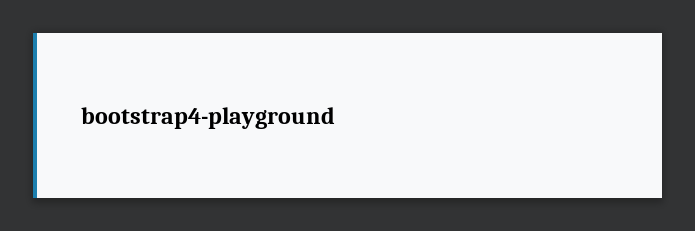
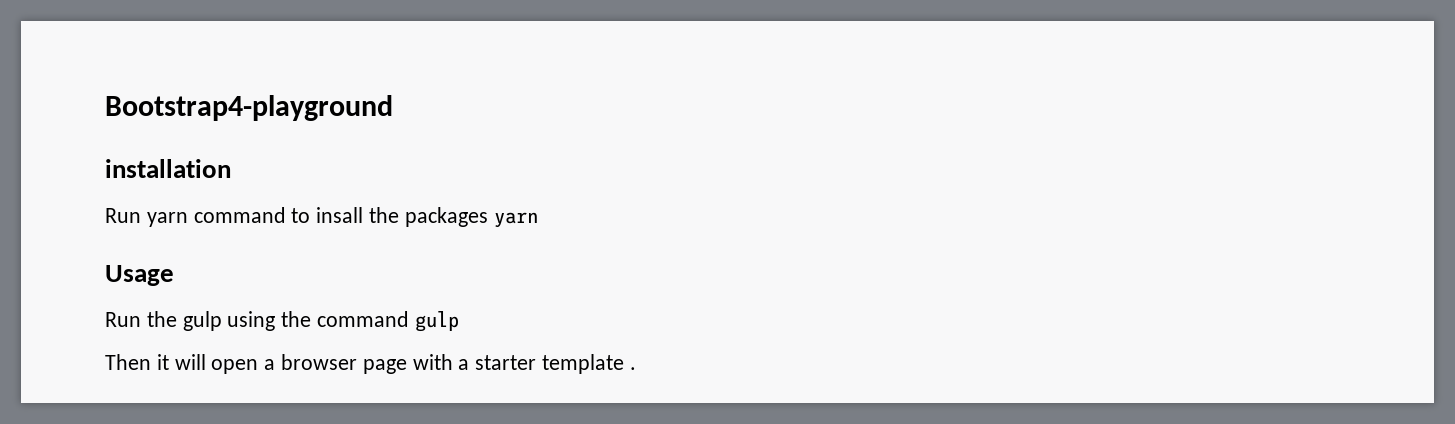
[81,107,335,129] bootstrap4-playground -> [105,95,393,121] [105,159,231,178] [105,207,538,228] [105,265,174,286] [105,311,459,332] [105,354,636,374] Bootstrap4-playground // installation // Run yarn command to insall the packages yarn // Usage // Run the gulp using the command gulp // Then it will open a browser page with a starter template .

